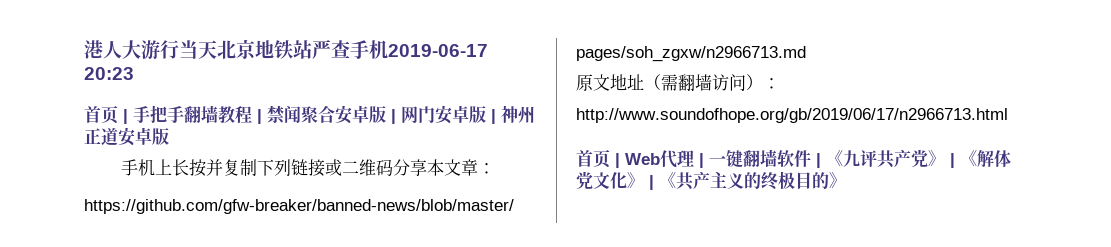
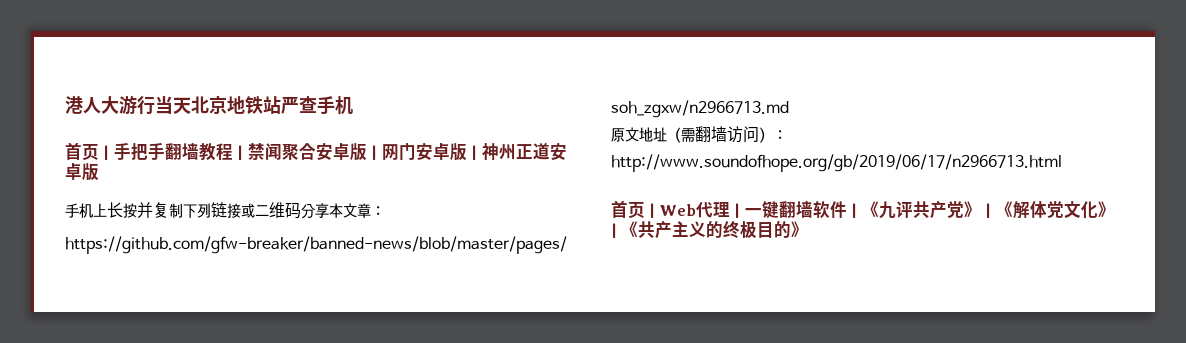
[388,44,488,57] [84,67,134,80] 2019-06-17 20:23 -> (353, 105) none

